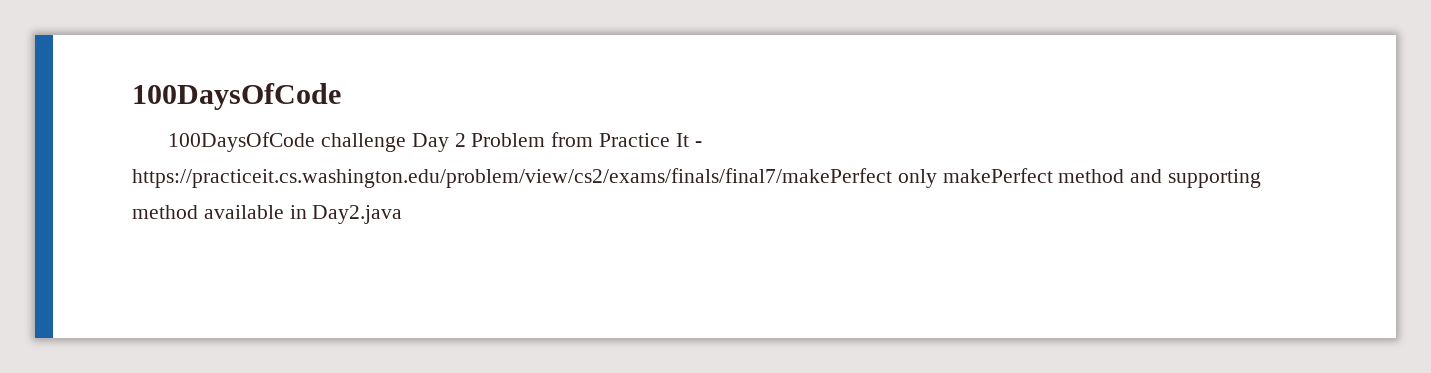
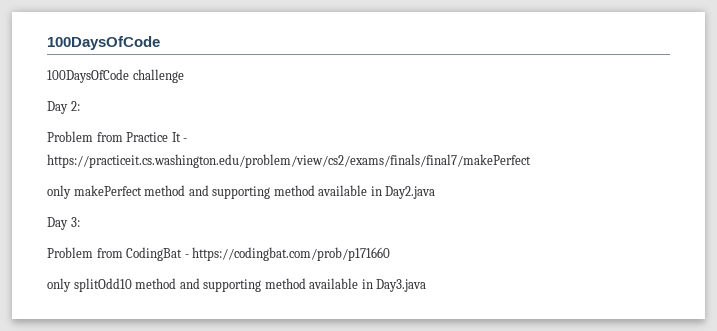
[411,133,466,152] Day 2 -> [47,101,80,114] // Day 2: //
(892, 178) none -> (531, 161) //
(403, 214) none -> [47,217,80,230] [47,247,391,261] [47,278,427,292] // Day 3: // Problem from CodingBat - https://codingbat.com/prob/p171660 // only splitOdd10 method and supporting method available in Day3.java

